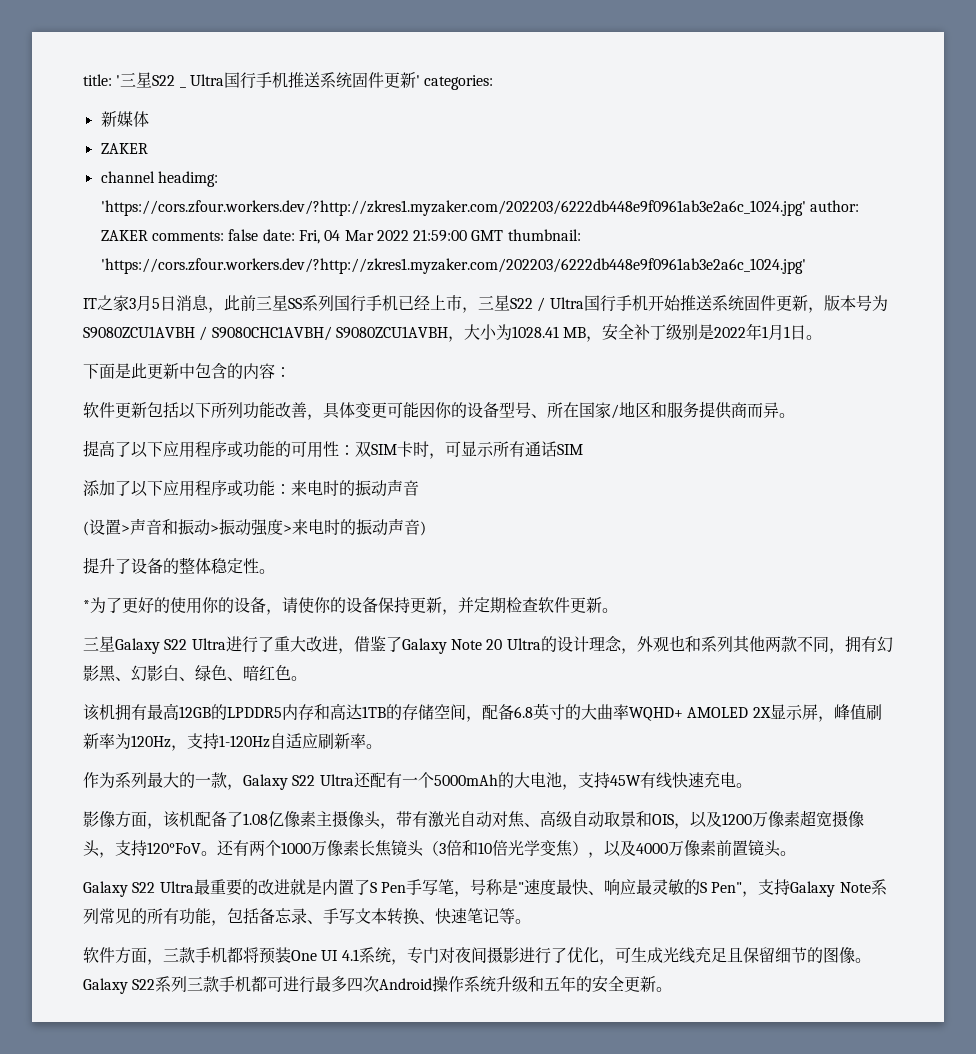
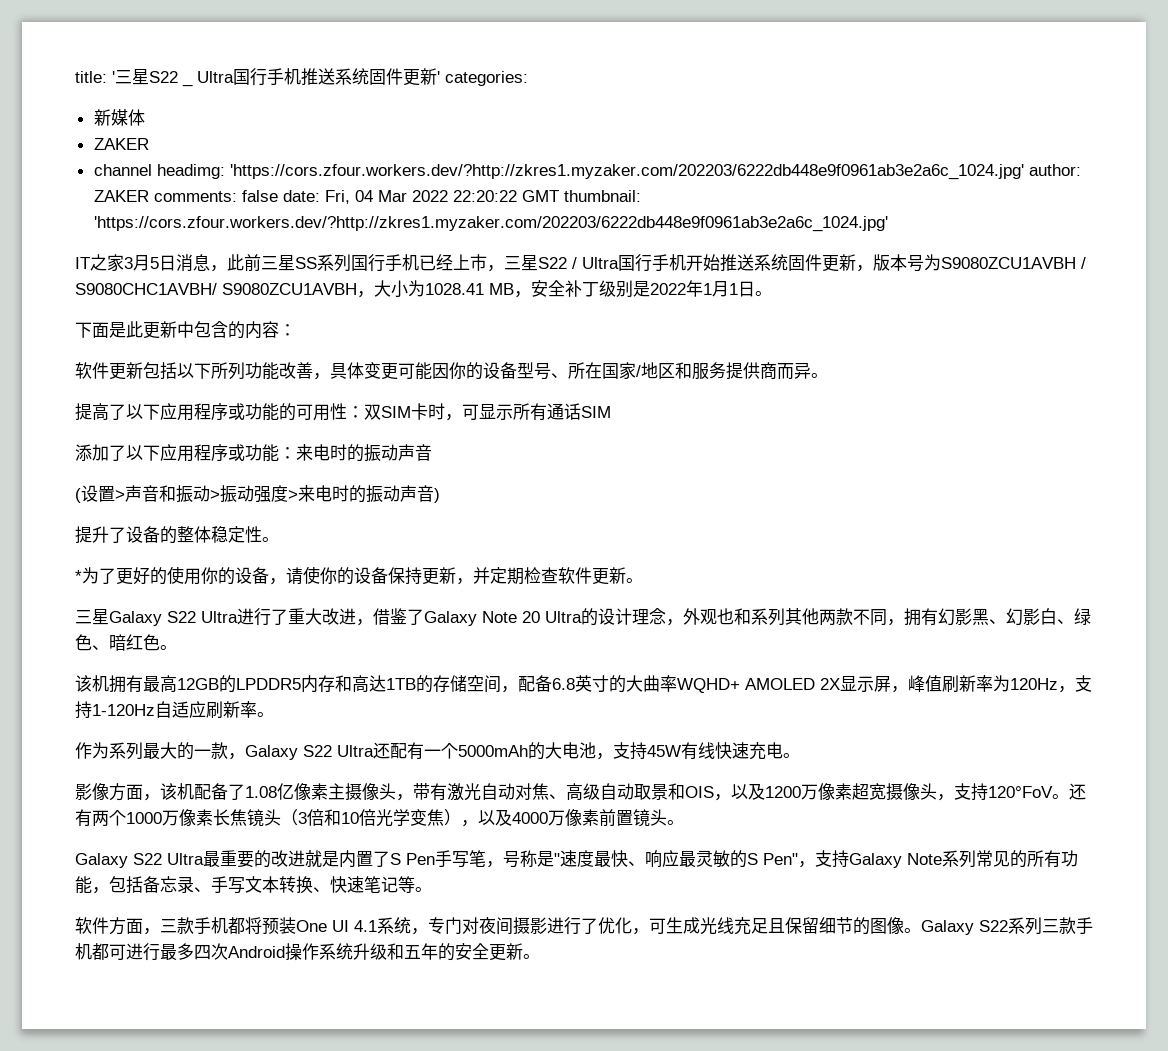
[413,229,468,242] 21:59:00 -> [452,190,517,202] 22:20:22

